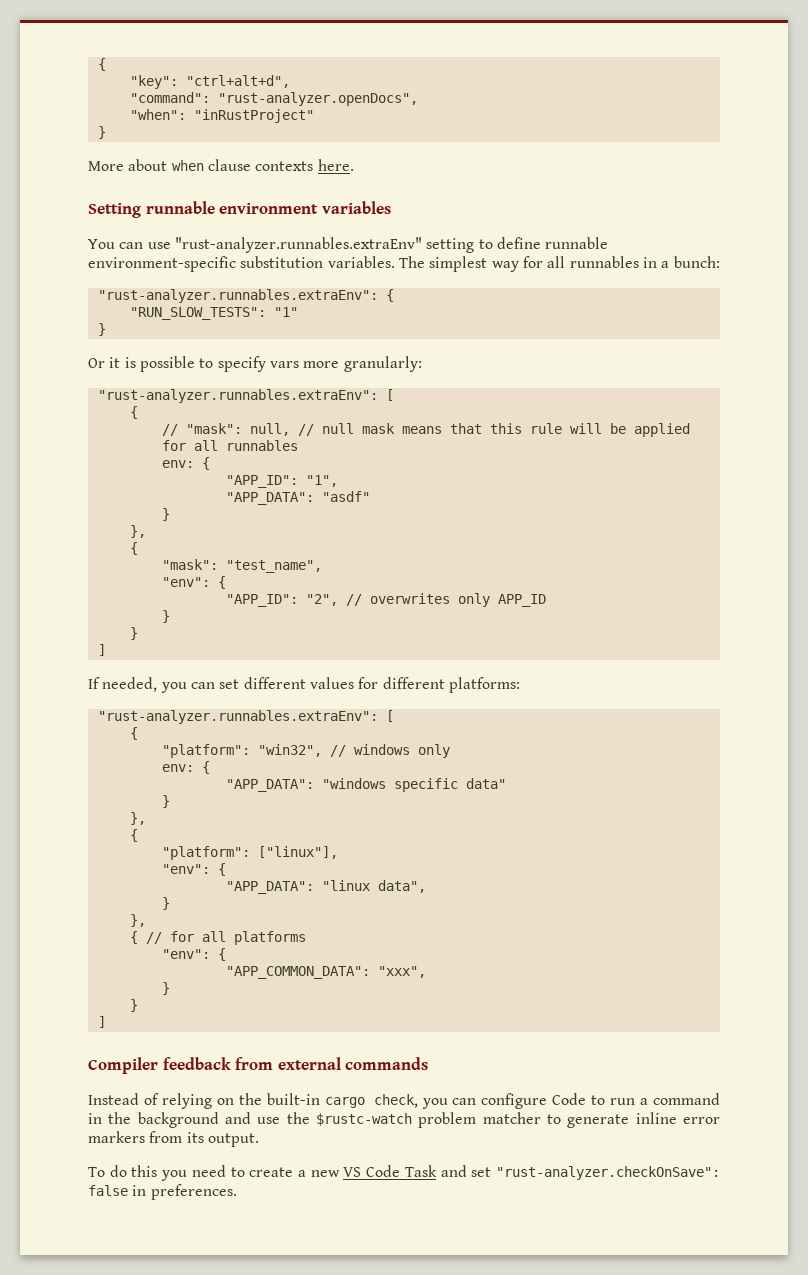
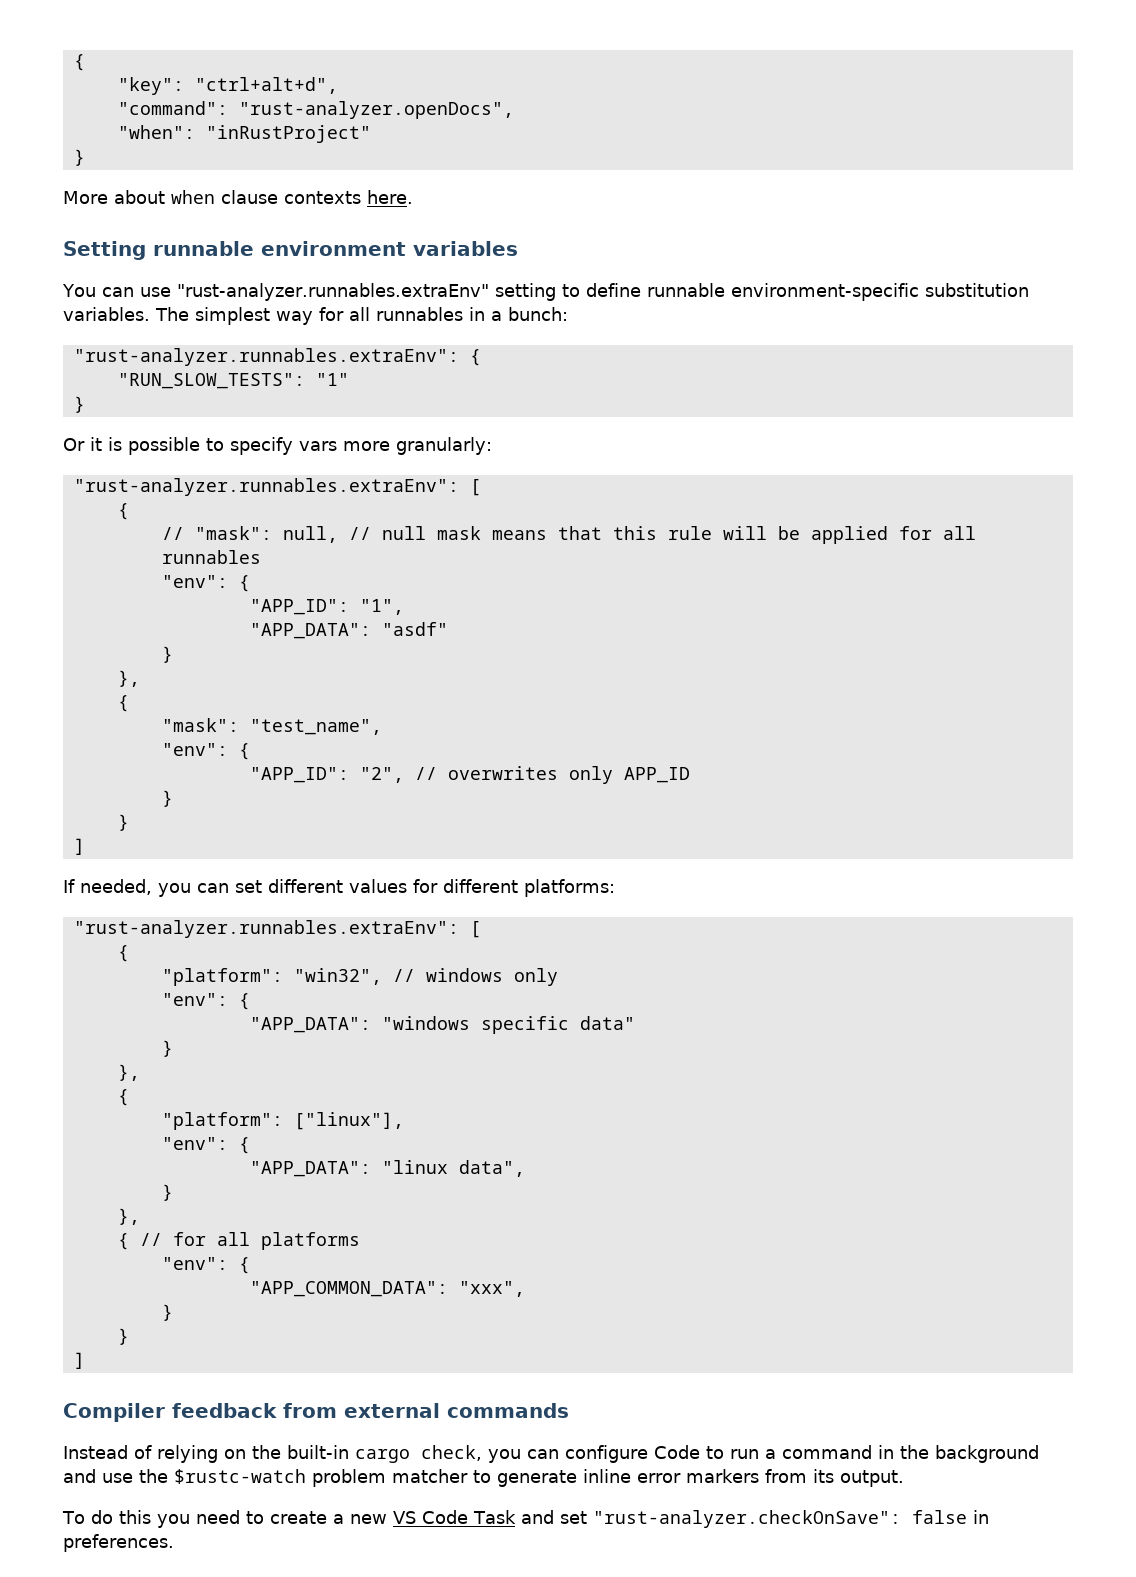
[161,460,194,468] env: -> [161,575,228,588] "env":
[161,764,194,772] env: -> [161,993,228,1006] "env":

